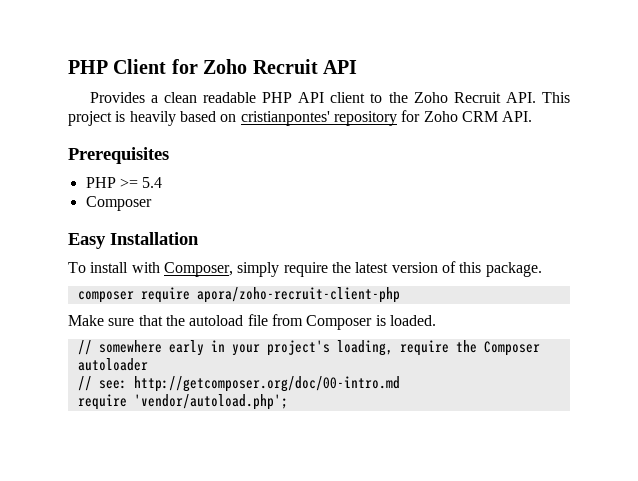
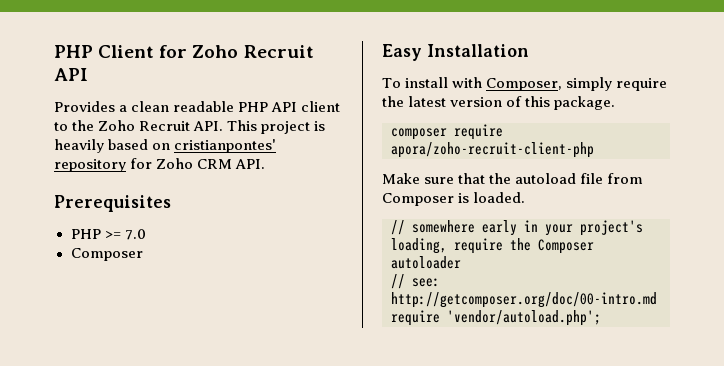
[142,177,163,188] 5.4 -> [124,229,146,240] 7.0

